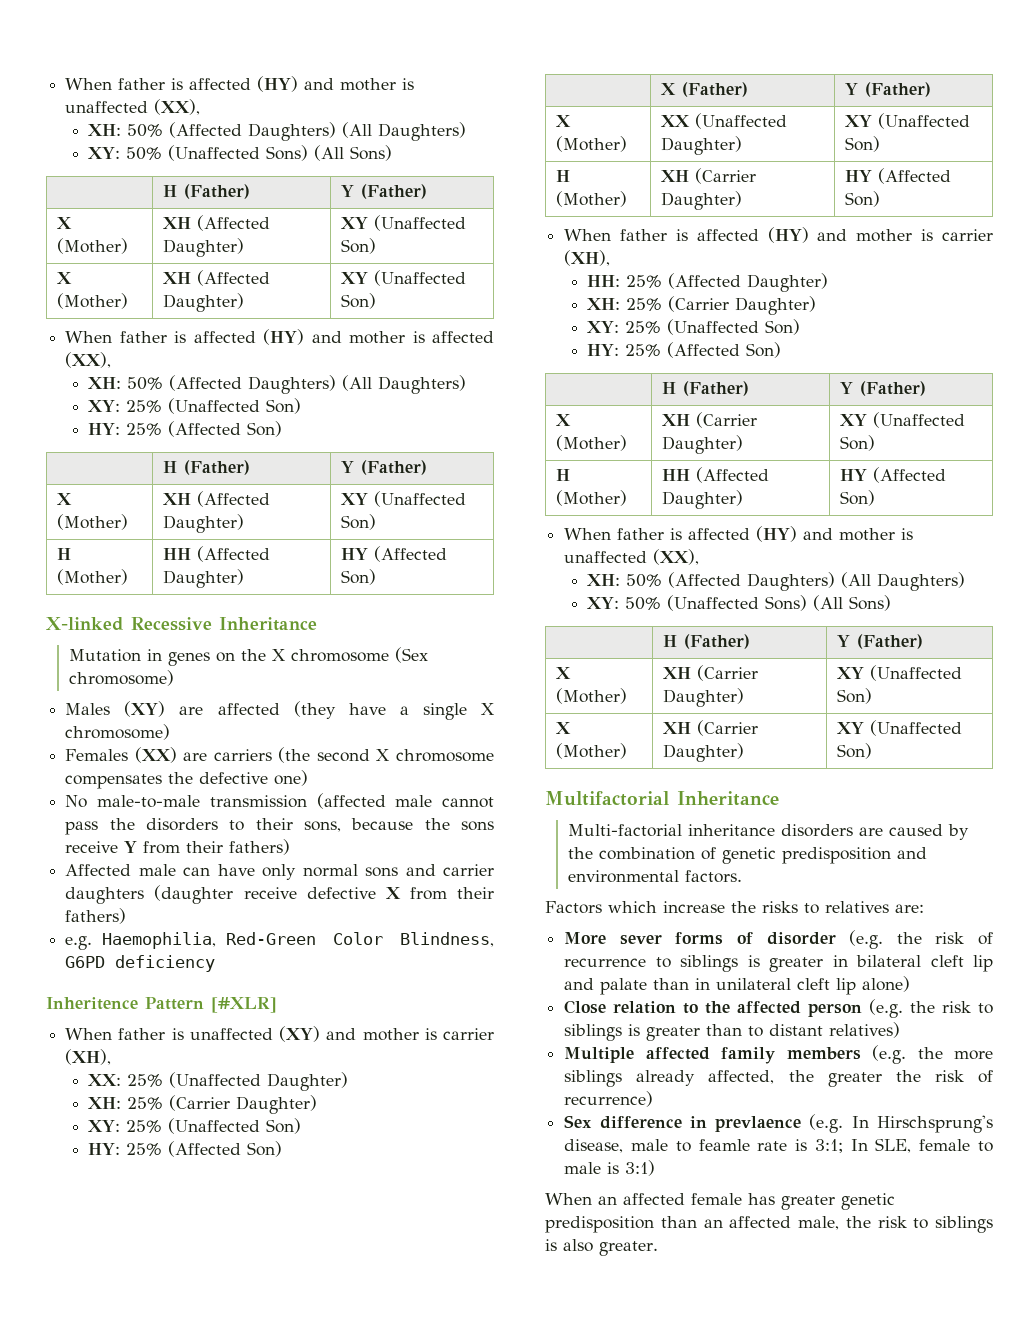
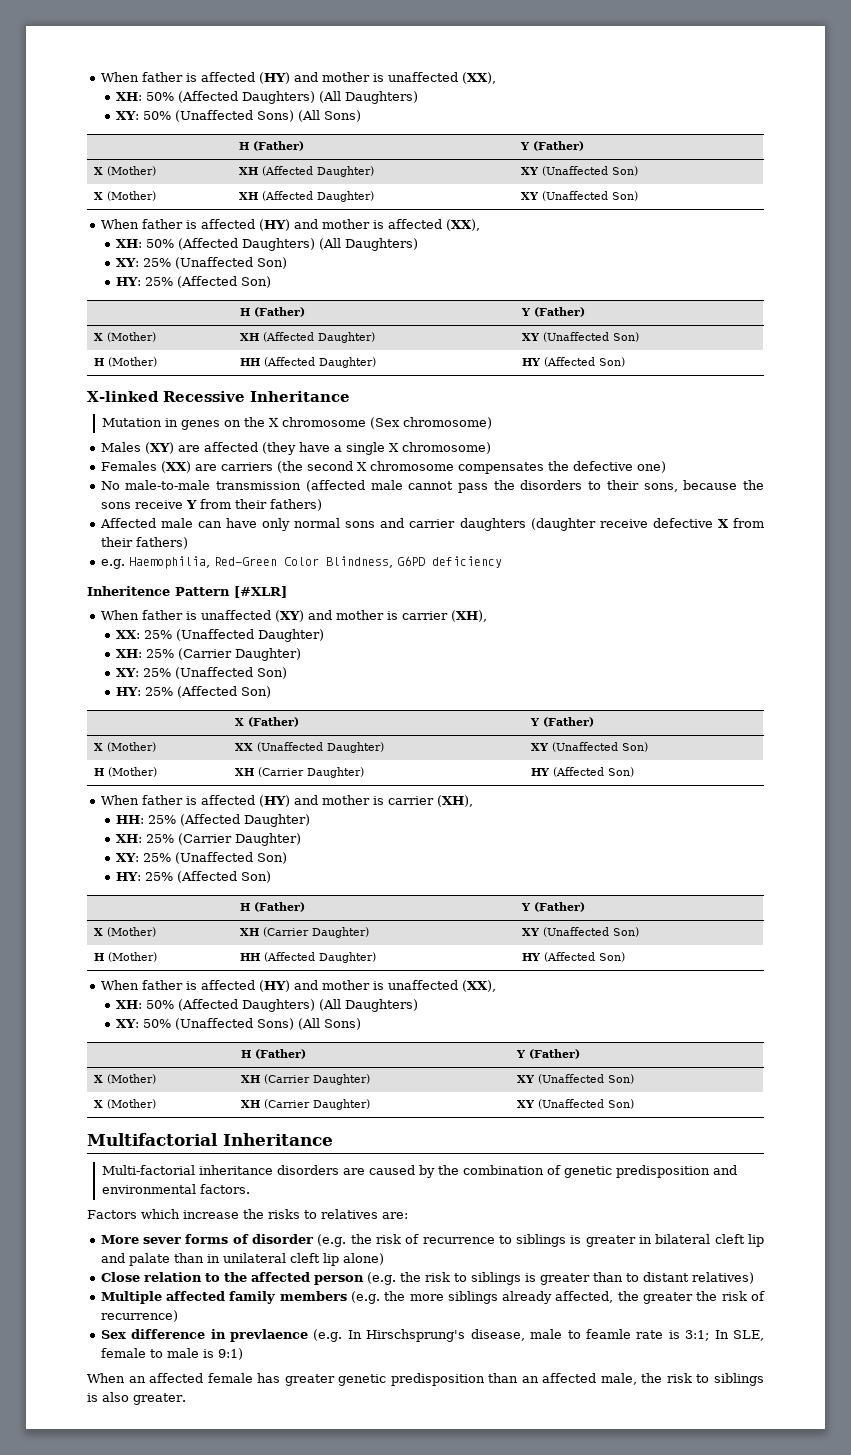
[625,1160,656,1176] 3:1) -> [217,1348,243,1360] 9:1)

